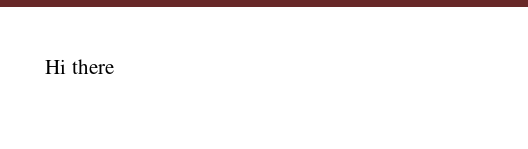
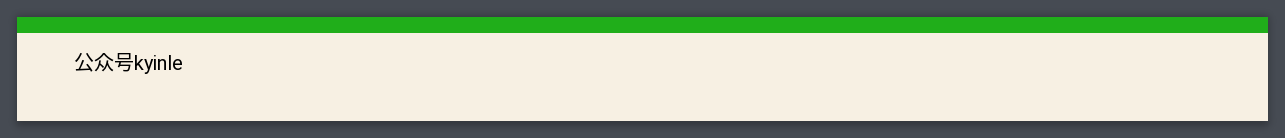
[45,59,114,74] Hi there -> [74,52,183,74] 公众号kyinle

